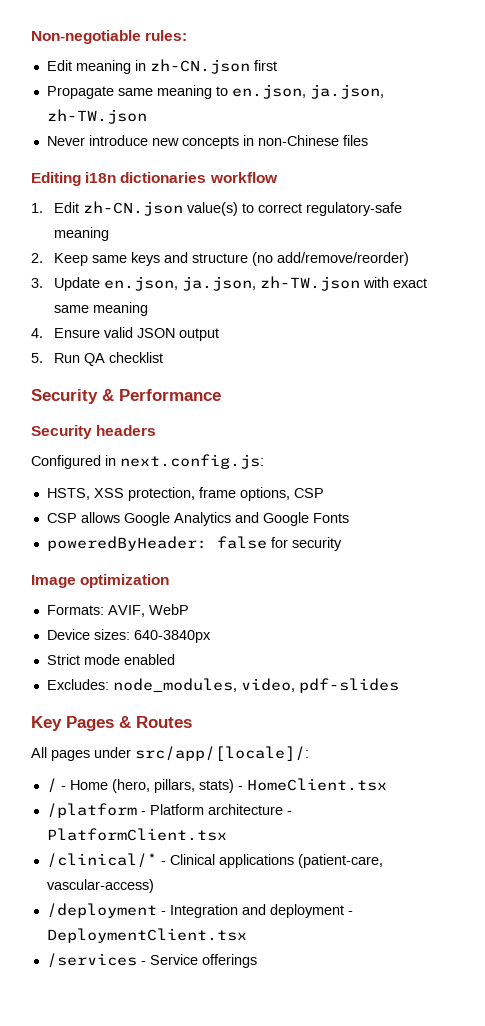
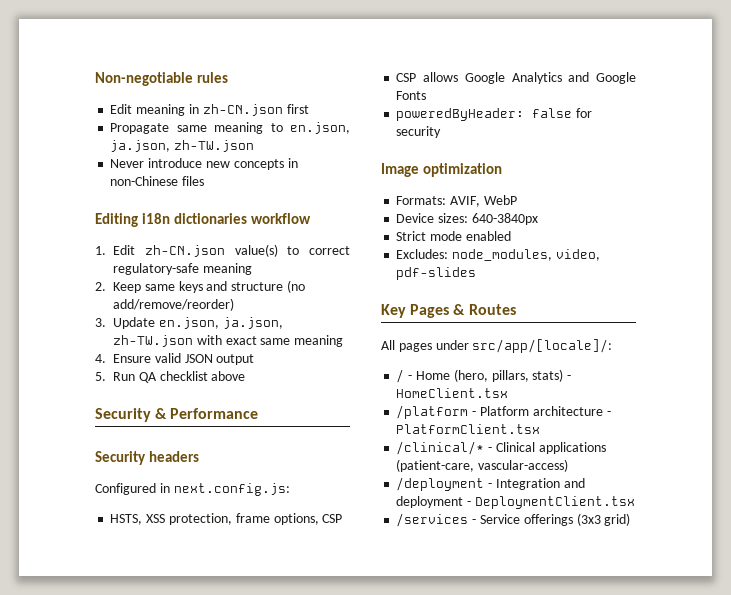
[145,30,188,41] rules: -> [196,72,228,83] rules
(164, 357) none -> [211,371,246,381] above
(257, 961) none -> [576,513,631,526] (3x3 grid)

